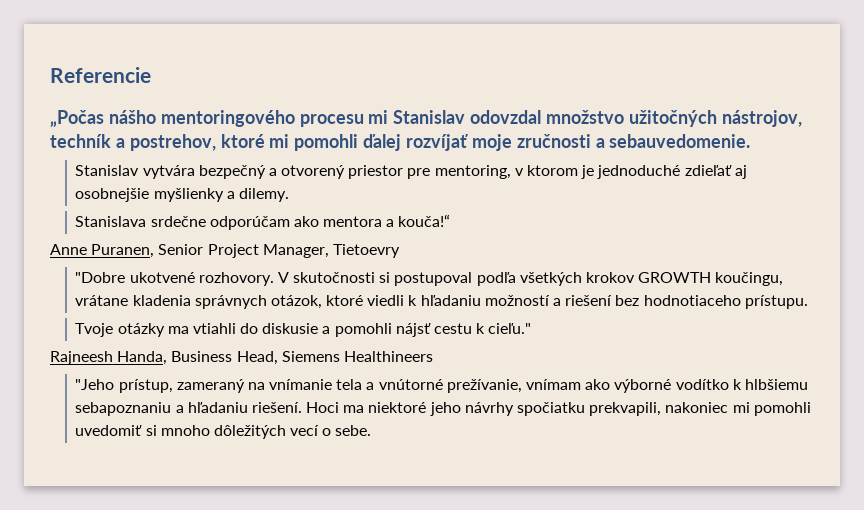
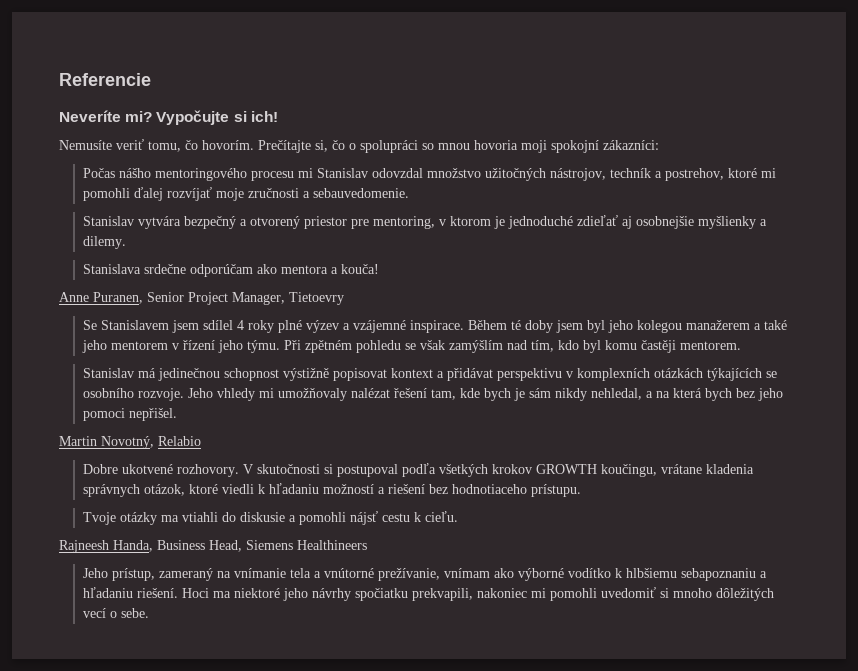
[50,110,104,127] „Počas -> [59,110,278,125] [59,139,659,153] [82,168,115,178] Neveríte mi? Vypočujte si ich! // Nemusíte veriť tomu, čo hovorím. Prečítajte si, čo o spolupráci so mnou hovoria moji spokojní zákazníci: // Počas
[398,214,451,227] kouča!“ -> [340,264,379,274] kouča!
[75,272,126,283] "Dobre -> [82,320,787,333] [81,340,741,353] [82,368,777,381] [82,388,783,401] [82,408,177,421] [59,436,201,449] [82,464,118,474] Se Stanislavem jsem sdílel 4 roky plné výzev a vzájemné inspirace. Během té doby jsem byl jeho kolegou manažerem a také jeho mentorem v řízení jeho týmu. Při zpětném pohledu se však zamýšlím nad tím, kdo byl komu častěji mentorem. // Stanislav má jedinečnou schopnost výstižně popisovat kontext a přidávat perspektivu v komplexních otázkách týkajících se osobního rozvoje. Jeho vhledy mi umožňovaly nalézat řešení tam, kde bych je sám nikdy nehledal, a na která bych bez jeho pomoci nepřišel. // Martin Novotný, Relabio // Dobre
[488,323,532,334] cieľu." -> [424,511,458,522] cieľu.
[75,379,115,390] "Jeho -> [82,568,108,578] Jeho

